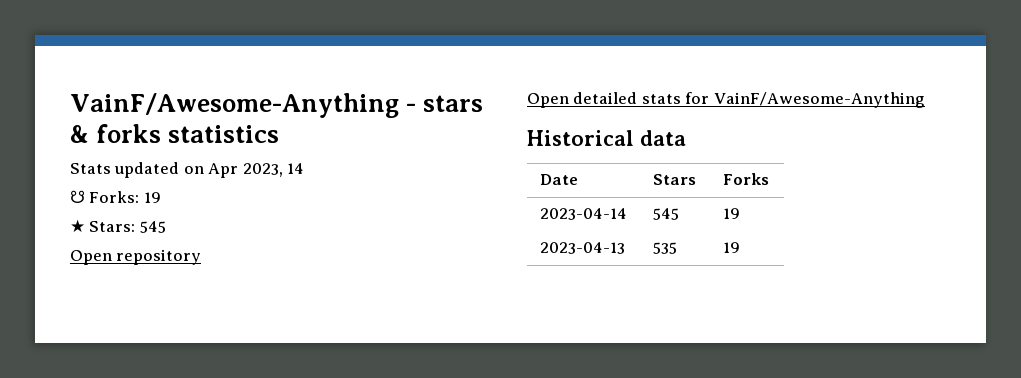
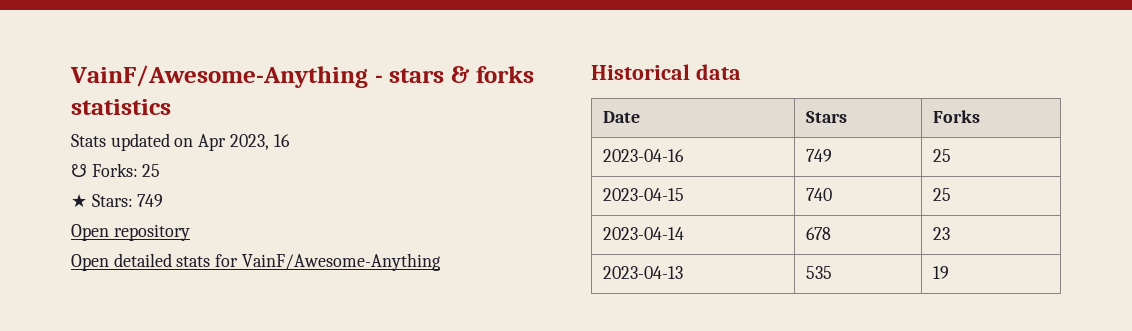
[287,163,305,174] 14 -> [273,134,290,147] 16
[143,192,161,203] 19 -> [142,164,161,177] 25
[139,221,166,233] 545 -> [137,194,164,207] 749
(769, 179) none -> [603,149,685,162] [806,149,833,162] [933,149,952,162] [603,188,685,201] [806,188,833,201] [933,188,952,201] // 2023-04-16 | 749 | 25 // 2023-04-15 | 740 | 25
[652,208,679,220] [722,208,740,219] 545 | 19 -> [806,227,832,240] [933,227,951,240] 678 | 23

